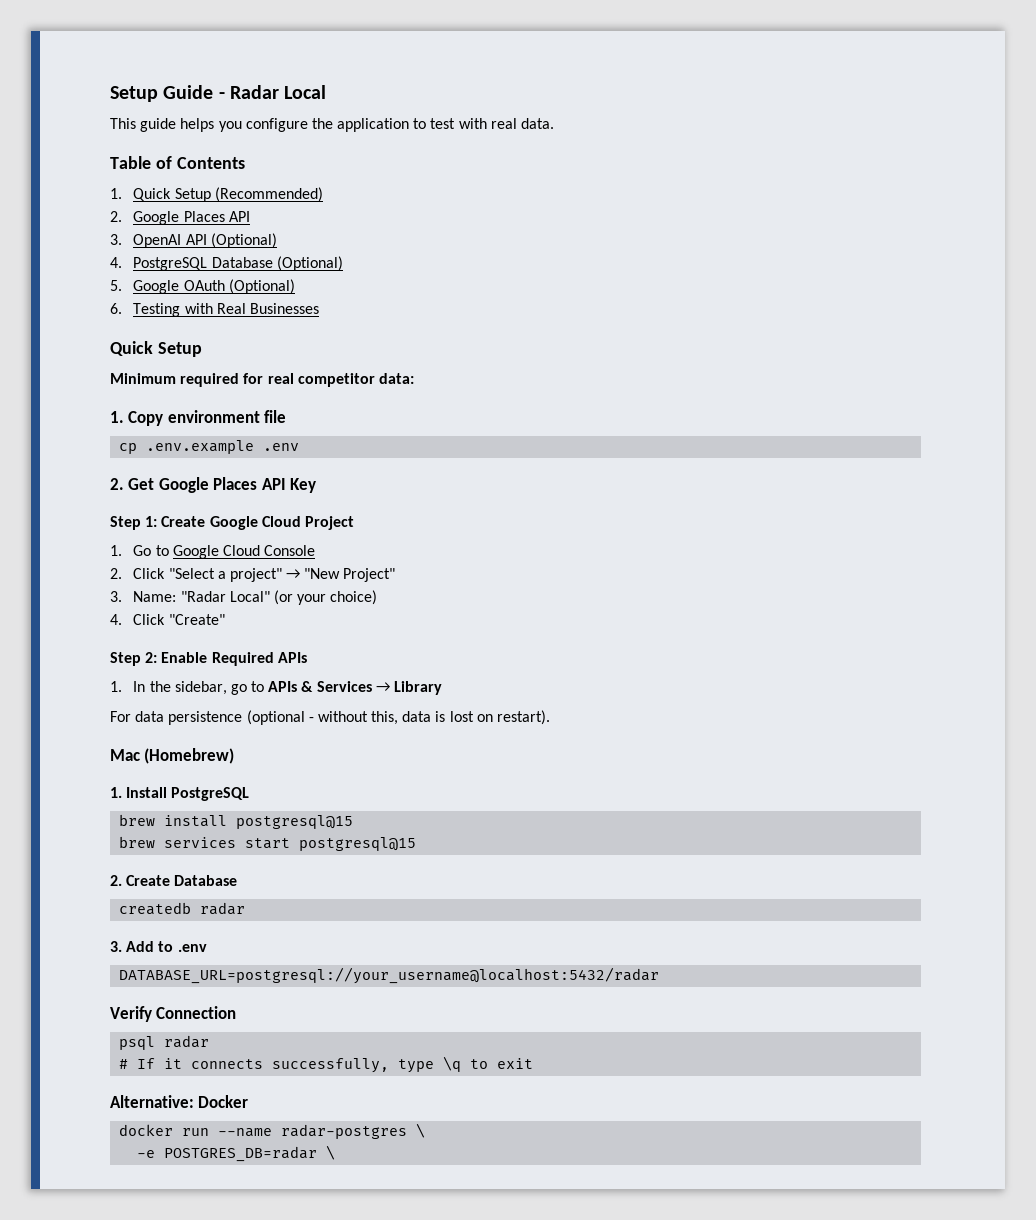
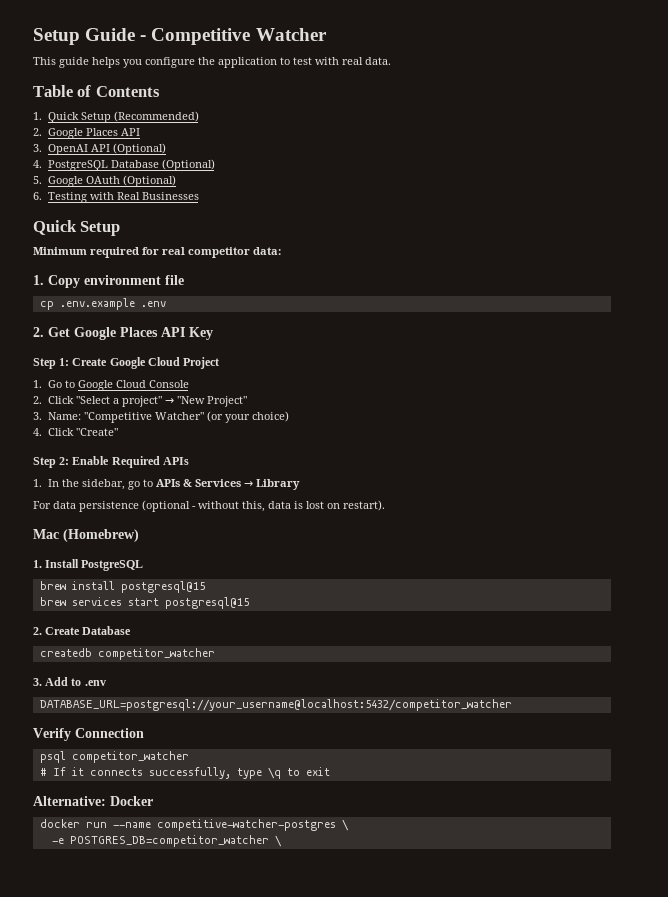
[229,85,327,99] Radar Local -> [151,28,327,45] Competitive Watcher
[180,591,270,602] "Radar Local" -> [83,412,204,423] "Competitive Watcher"
[200,902,246,915] radar -> [97,648,215,660] competitor_watcher
[119,967,660,984] DATABASE_URL=postgresql://your_username@localhost:5432/radar -> [39,699,512,711] DATABASE_URL=postgresql://your_username@localhost:5432/competitor_watcher
[164,1035,210,1048] radar -> [71,751,189,763] competitor_watcher
[281,1124,408,1139] radar-postgres -> [156,819,336,831] competitive-watcher-postgres
[164,1146,318,1162] POSTGRES_DB=radar -> [69,835,269,847] POSTGRES_DB=competitor_watcher

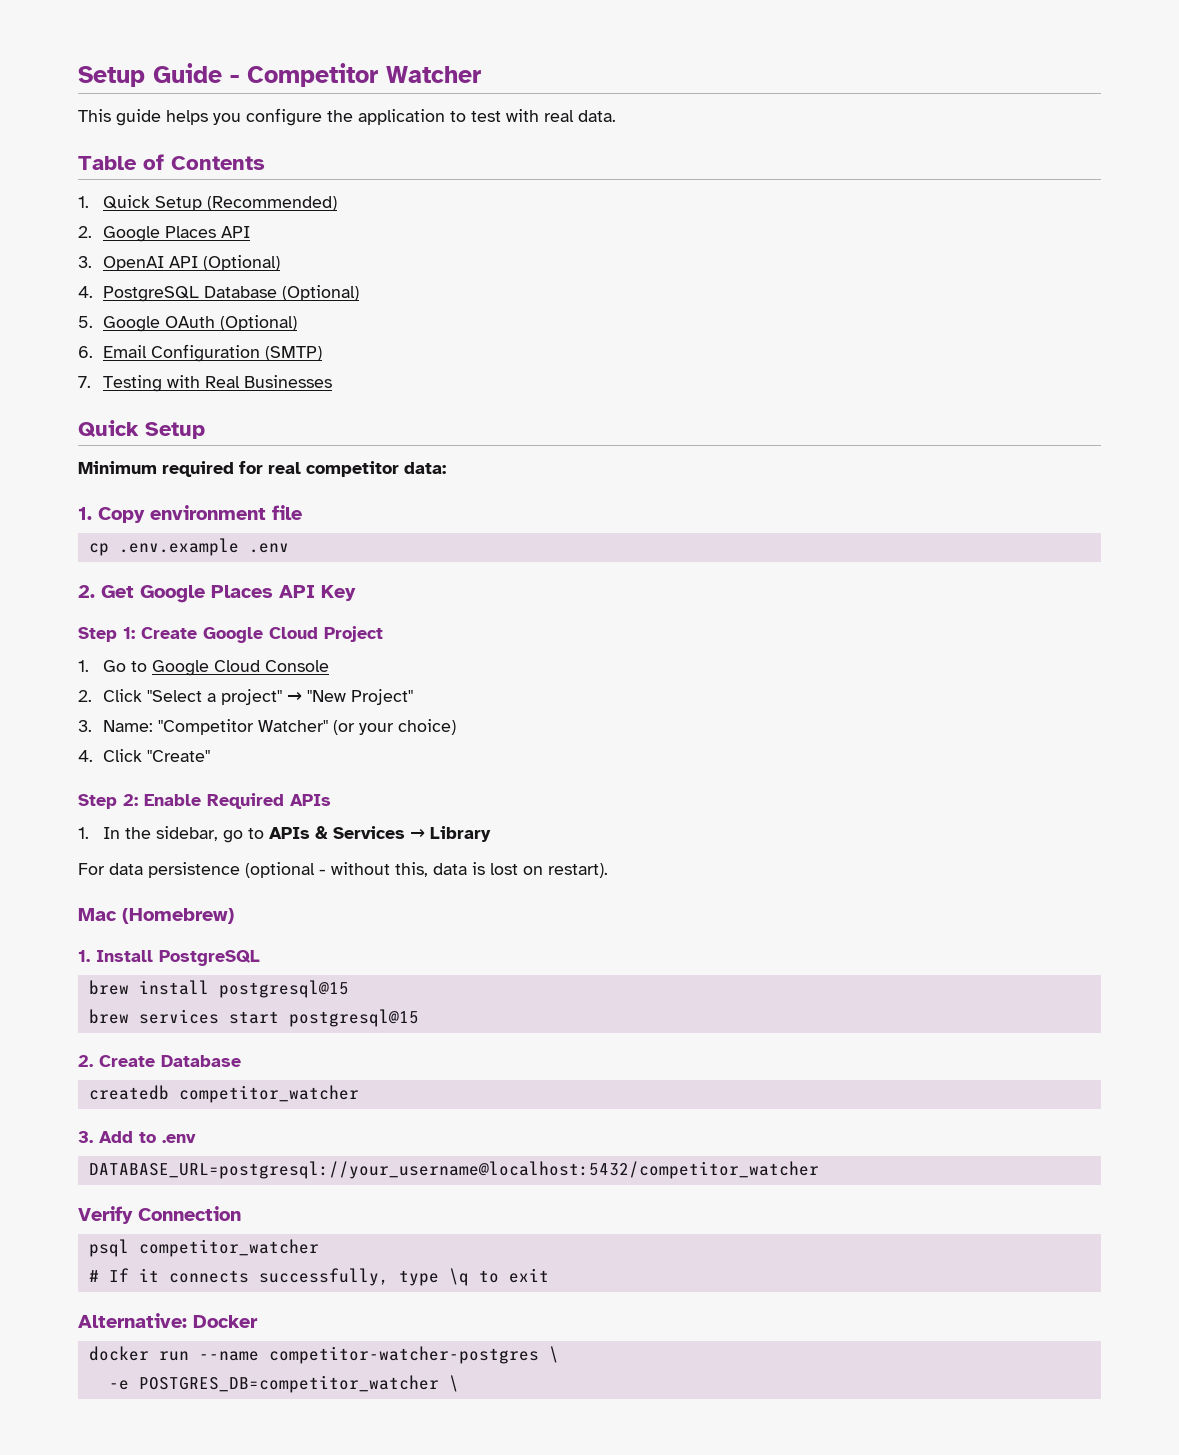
[151,28,251,45] Competitive -> [247,63,378,87] Competitor
(42, 196) none -> [103,344,323,362] [78,376,91,388] Email Configuration (SMTP) // 7.
[83,412,152,423] "Competitive -> [158,719,255,735] "Competitor
[156,819,336,831] competitive-watcher-postgres -> [268,1346,539,1364] competitor-watcher-postgres

